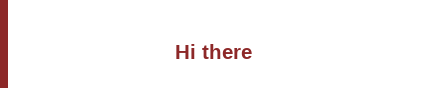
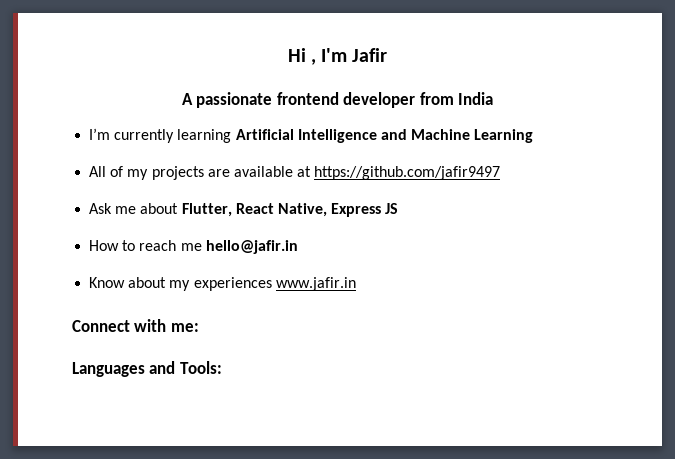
[202,44,252,59] there -> [310,48,388,65] [181,92,494,108] [89,128,534,143] [89,166,501,180] [89,203,399,217] [89,240,298,254] [89,277,356,291] [72,319,199,332] [72,361,222,377] , I'm Jafir // A passionate frontend developer from India // I’m currently learning Artificial Intelligence and Machine Learning // All of my projects are available at https://github.com/jafir9497 // Ask me about Flutter, React Native, Express JS // How to reach me hello@jafir.in // Know about my experiences www.jafir.in // Connect with me: // Languages and Tools:

